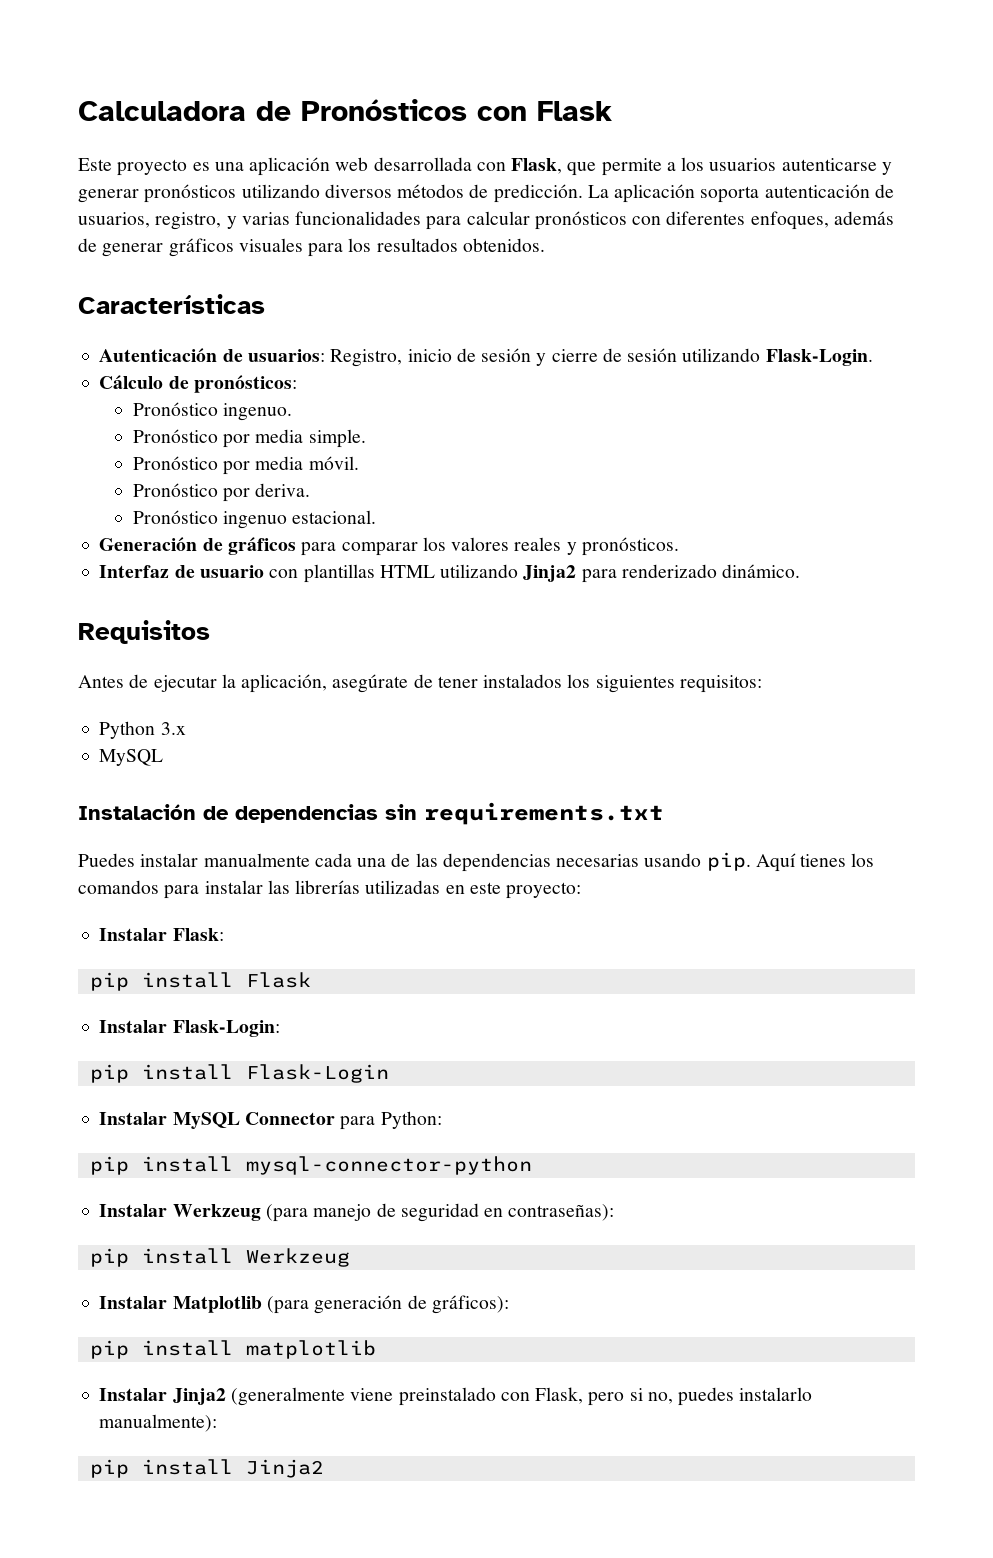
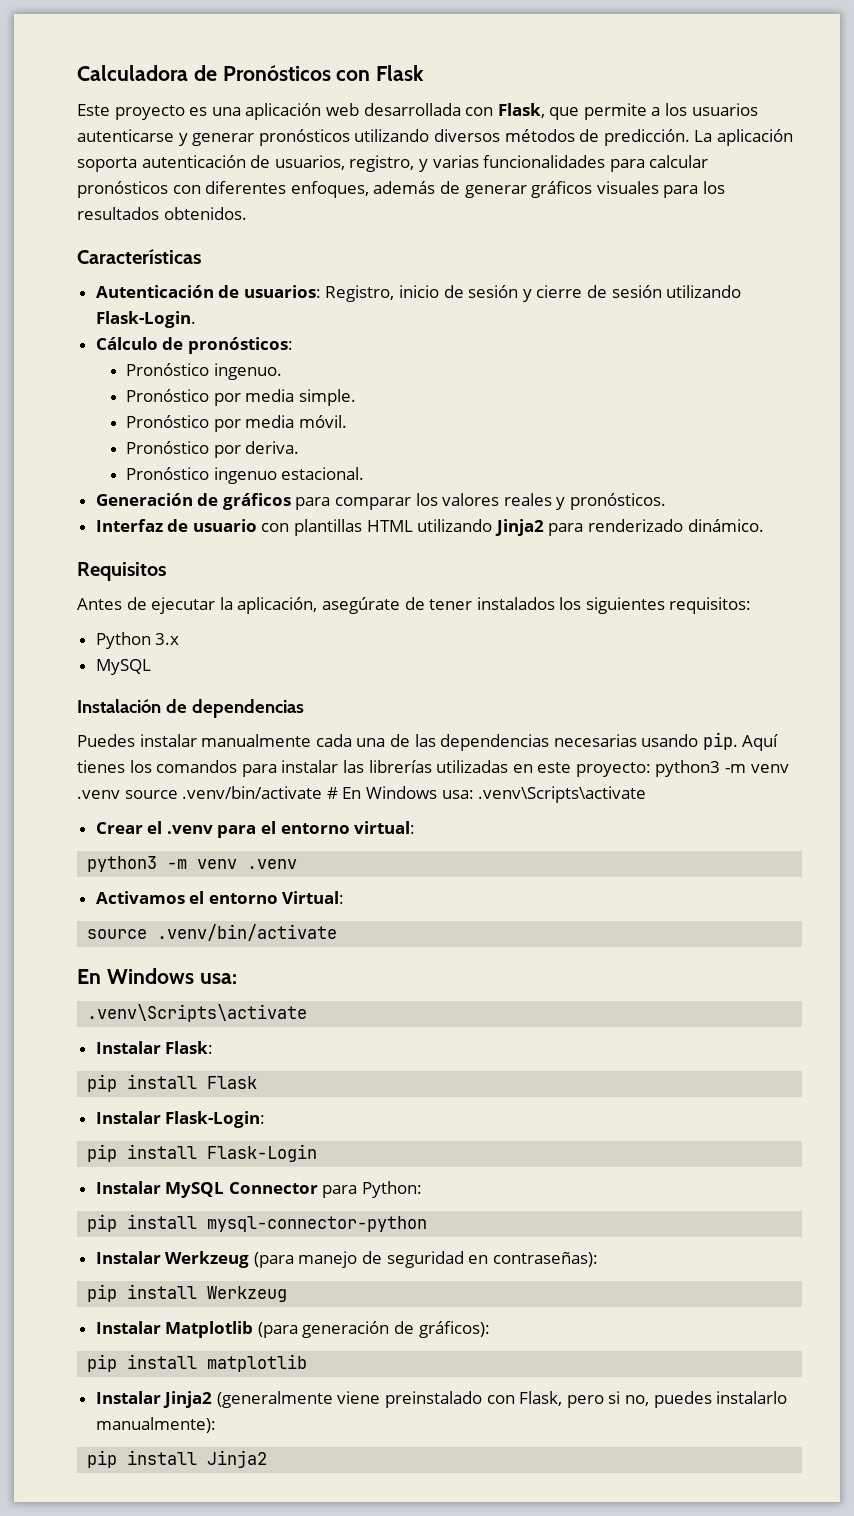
[385,802,664,825] sin requirements.txt -> (304, 708) none
(582, 890) none -> [655,760,789,777] [77,786,647,803] [95,821,416,838] [87,856,298,872] [95,891,345,904] [87,924,338,941] [77,968,237,984] [87,1004,308,1022] python3 -m venv .venv source .venv/bin/activate # En Windows usa: .venv\Scripts\activate // Crear el .venv para el entorno virtual: // python3 -m venv .venv // Activamos el entorno Virtual: // source .venv/bin/activate // En Windows usa: // .venv\Scripts\activate

